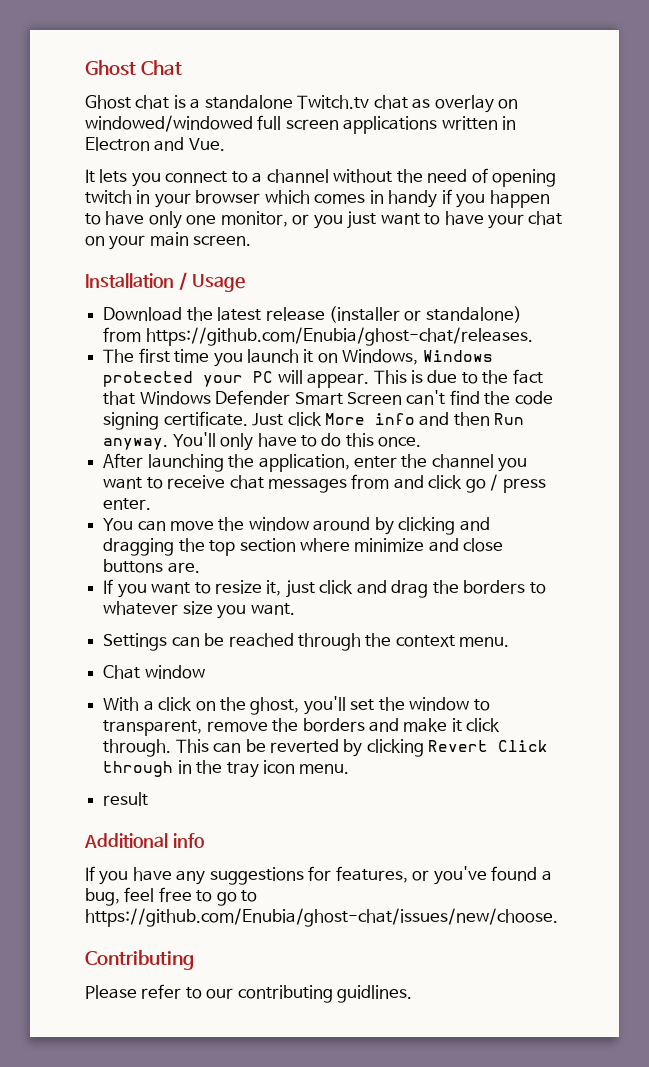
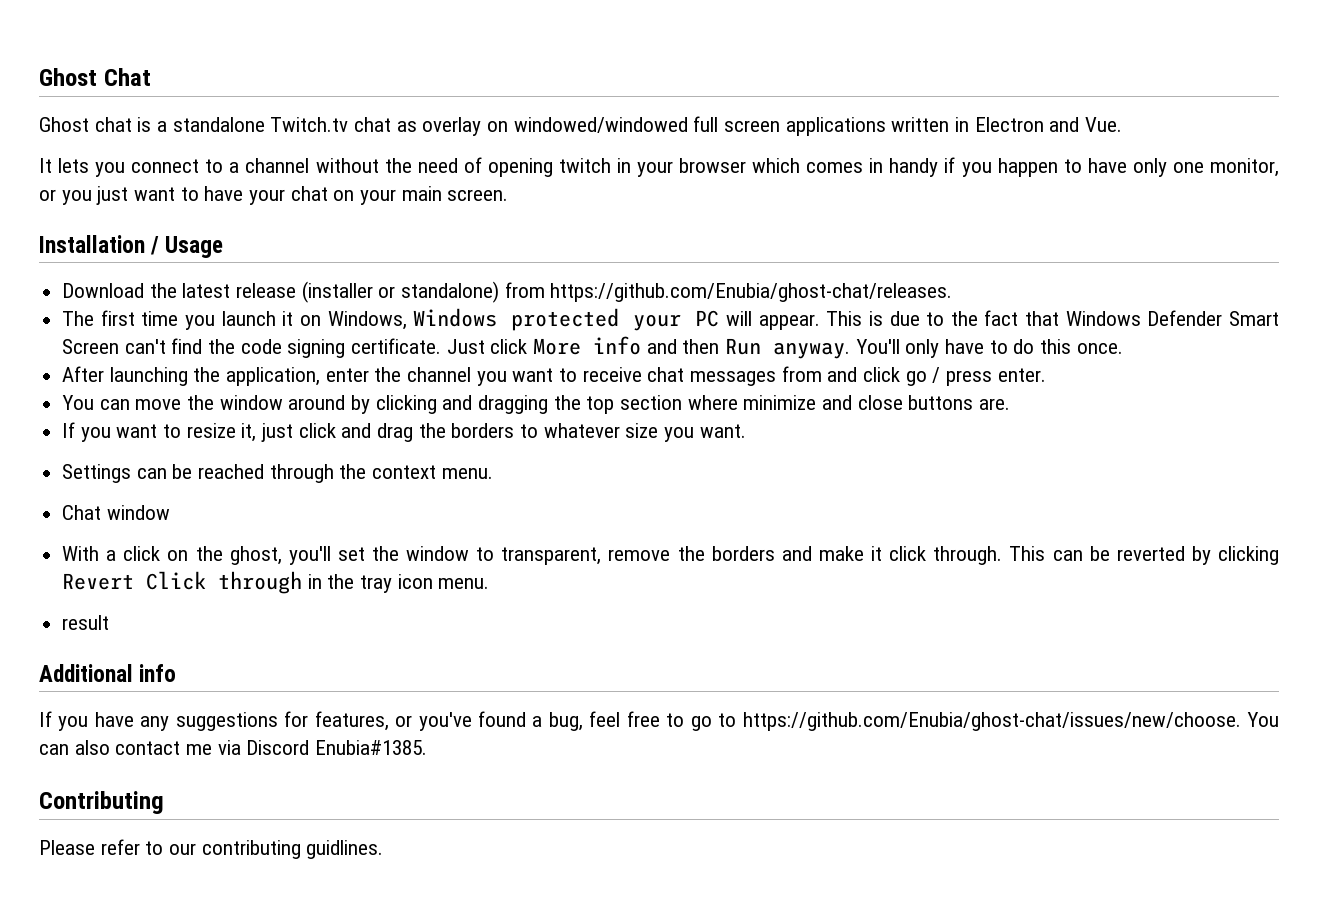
(558, 917) none -> [1247,712,1279,727] [39,740,428,755] You can also contact me via Discord Enubia#1385.

